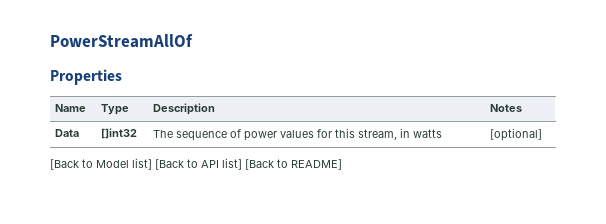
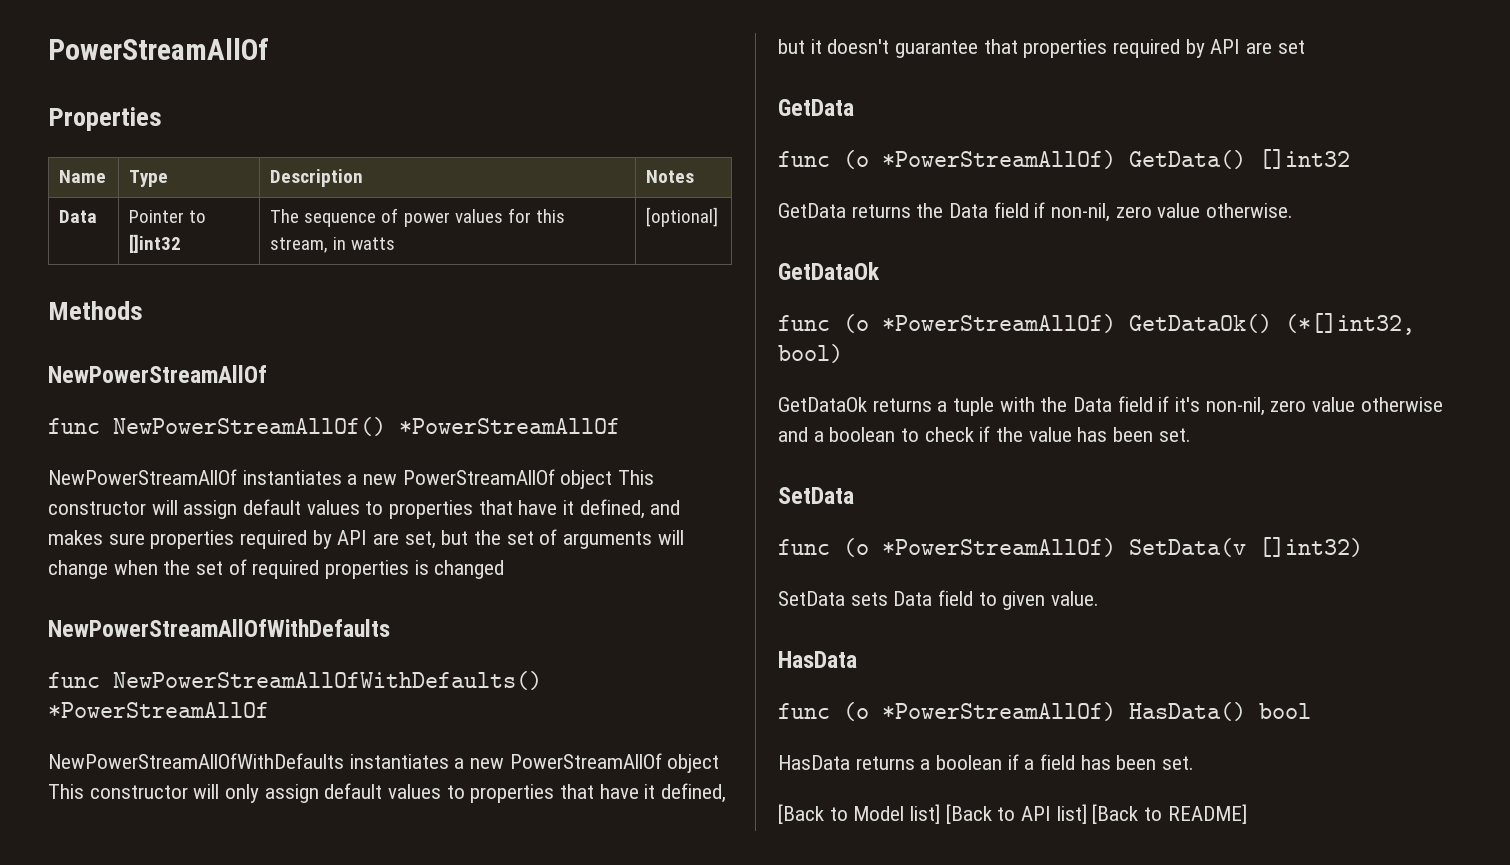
(80, 133) none -> [129,210,207,223] Pointer to
(543, 134) none -> [48,301,143,320] [48,365,267,383] [48,417,620,436] [48,469,655,489] [48,499,681,519] [48,529,684,549] [48,559,505,579] [48,619,390,637] [48,671,542,690] [48,702,269,718] [48,753,720,773] [48,783,727,803] [778,39,1305,58] [778,99,854,116] [778,149,1350,169] [778,202,1294,222] [778,262,880,280] [778,313,1415,335] [778,344,843,363] [778,396,1443,416] [778,426,1191,442] [778,487,854,504] [778,537,1363,557] [778,590,1100,610] [778,651,857,668] [778,702,1311,721] [778,754,1195,770] // Methods // NewPowerStreamAllOf // func NewPowerStreamAllOf() *PowerStreamAllOf // NewPowerStreamAllOf instantiates a new PowerStreamAllOf object This constructor will assign default values to properties that have it defined, and makes sure properties required by API are set, but the set of arguments will change when the set of required properties is changed // NewPowerStreamAllOfWithDefaults // func NewPowerStreamAllOfWithDefaults() *PowerStreamAllOf // NewPowerStreamAllOfWithDefaults instantiates a new PowerStreamAllOf object This constructor will only assign default values to properties that have it defined, but it doesn't guarantee that properties required by API are set // GetData // func (o *PowerStreamAllOf) GetData() []int32 // GetData returns the Data field if non-nil, zero value otherwise. // GetDataOk // func (o *PowerStreamAllOf) GetDataOk() (*[]int32, bool) // GetDataOk returns a tuple with the Data field if it's non-nil, zero value otherwise and a boolean to check if the value has been set. // SetData // func (o *PowerStreamAllOf) SetData(v []int32) // SetData sets Data field to given value. // HasData // func (o *PowerStreamAllOf) HasData() bool // HasData returns a boolean if a field has been set.

